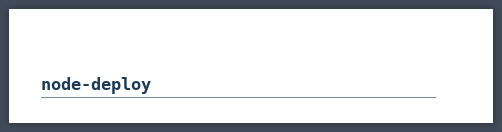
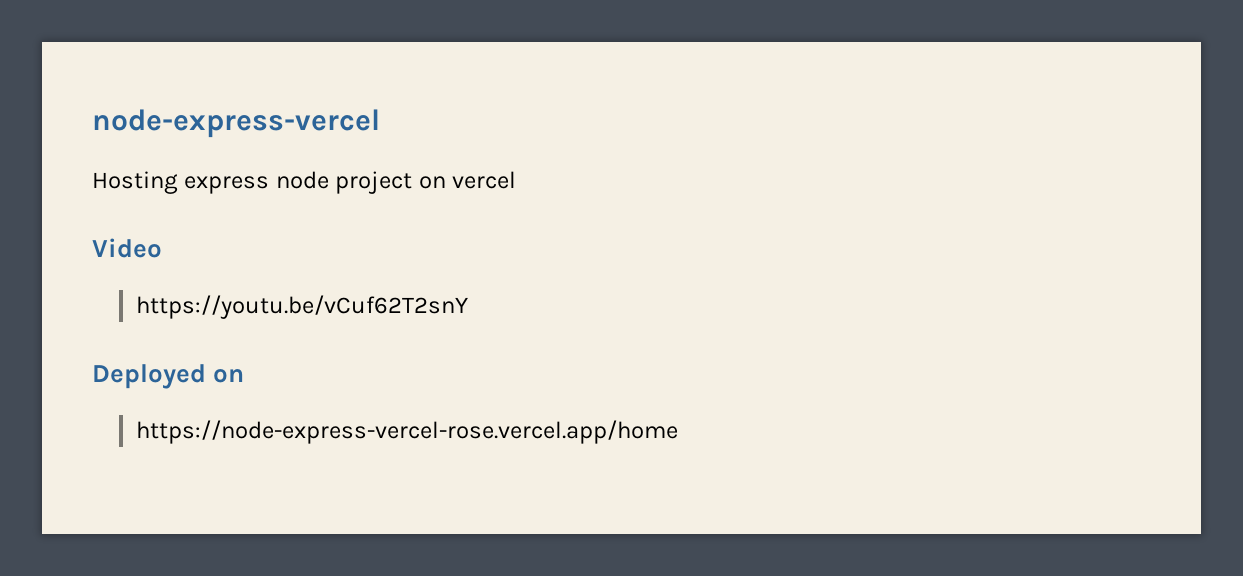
[41,77,151,94] node-deploy -> [92,109,380,138] [92,171,517,194] [92,238,162,258] [135,295,468,319] [92,364,245,389] [135,420,678,444] node-express-vercel // Hosting express node project on vercel // Video // https://youtu.be/vCuf62T2snY // Deployed on // https://node-express-vercel-rose.vercel.app/home

